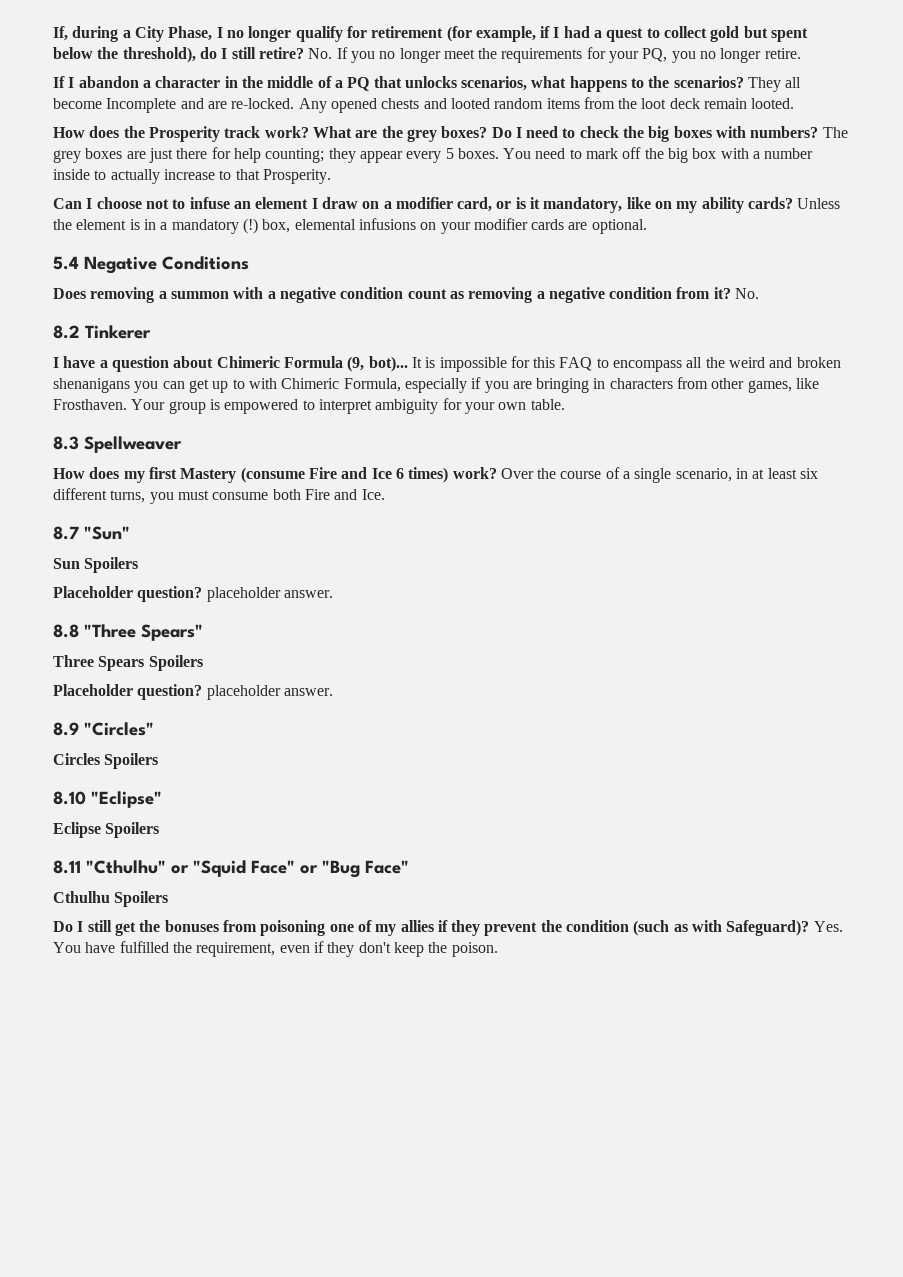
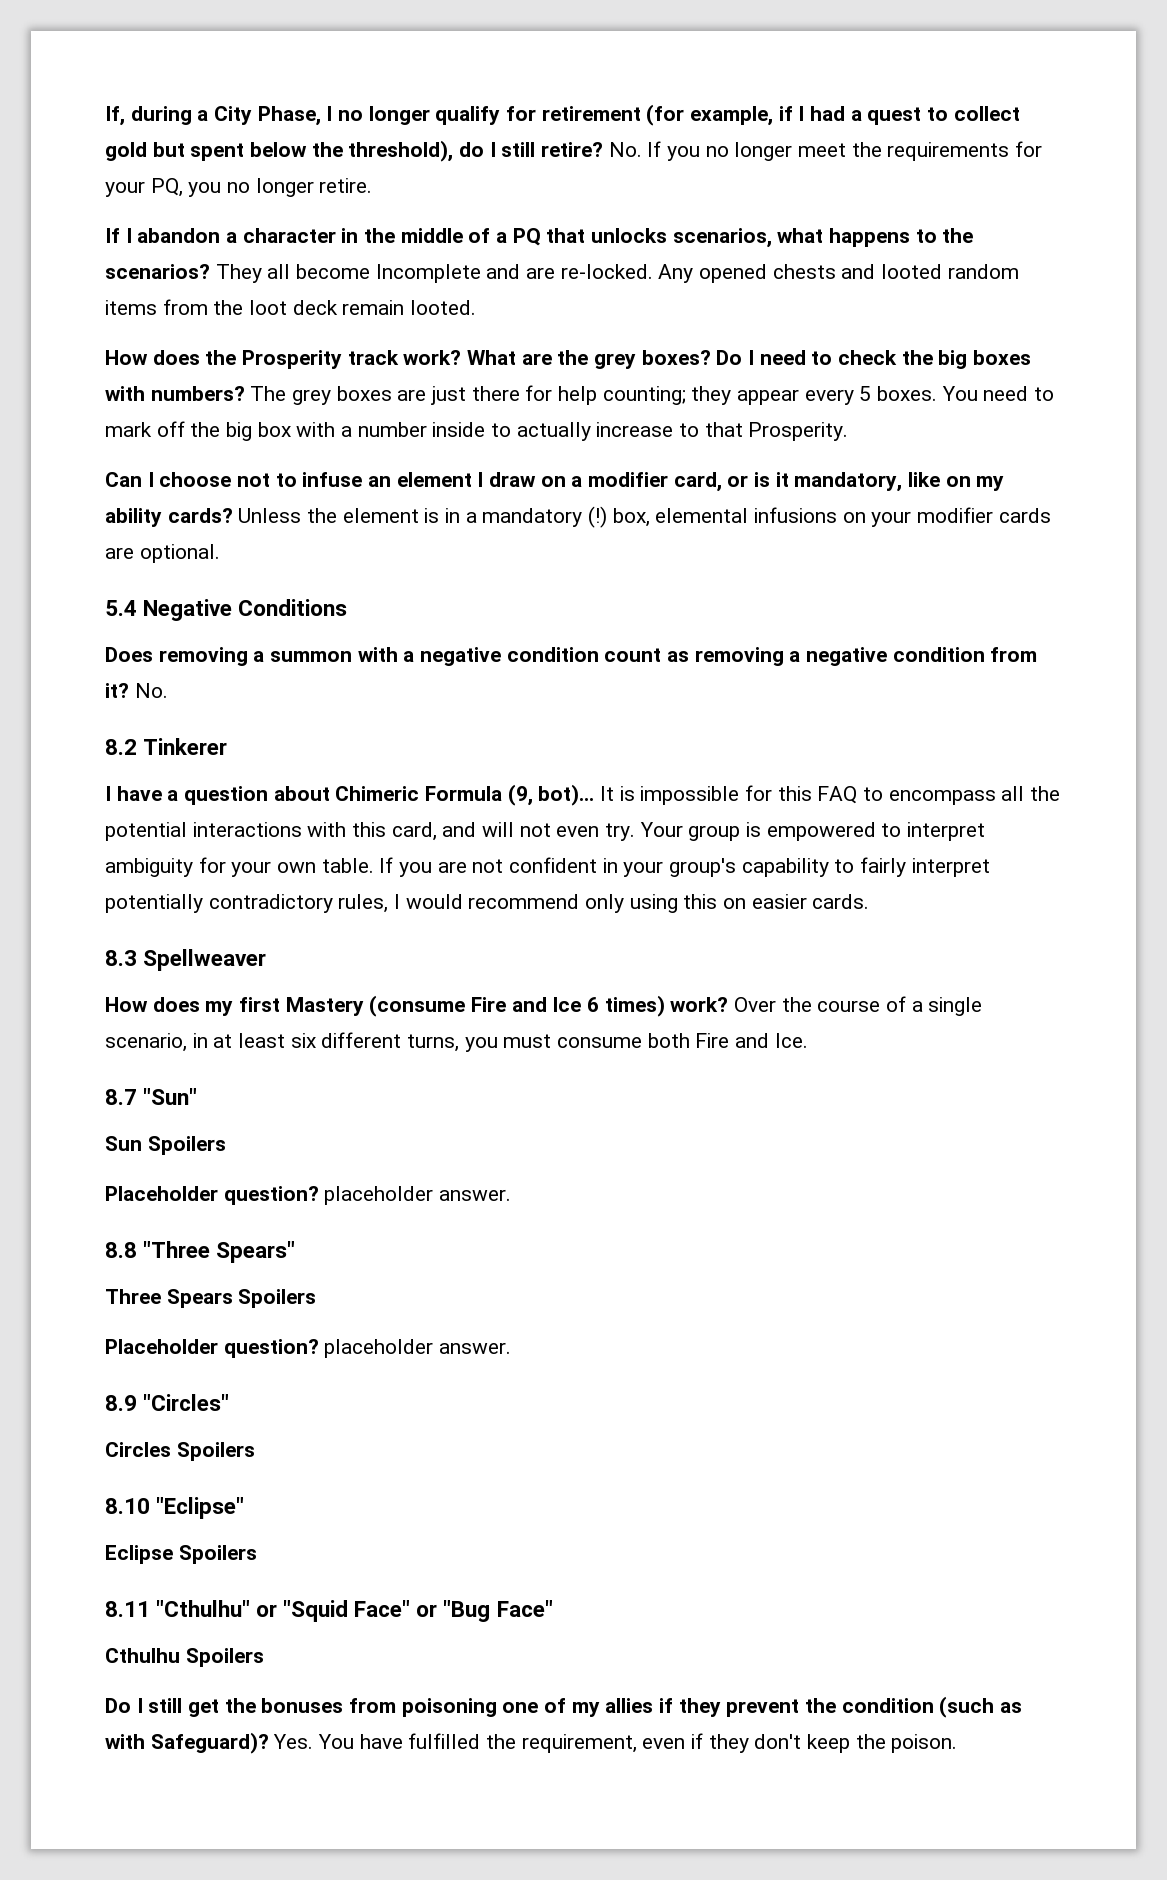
[729,357,841,368] [53,377,820,393] [53,399,127,410] weird and broken shenanigans you can get up to with Chimeric Formula, especially if you are bringing in characters from other games, like Frosthaven. -> [105,822,636,841] potential interactions with this card, and will not even try.
(565, 404) none -> [379,857,990,877] [105,894,870,913] If you are not confident in your group's capability to fairly interpret potentially contradictory rules, I would recommend only using this on easier cards.

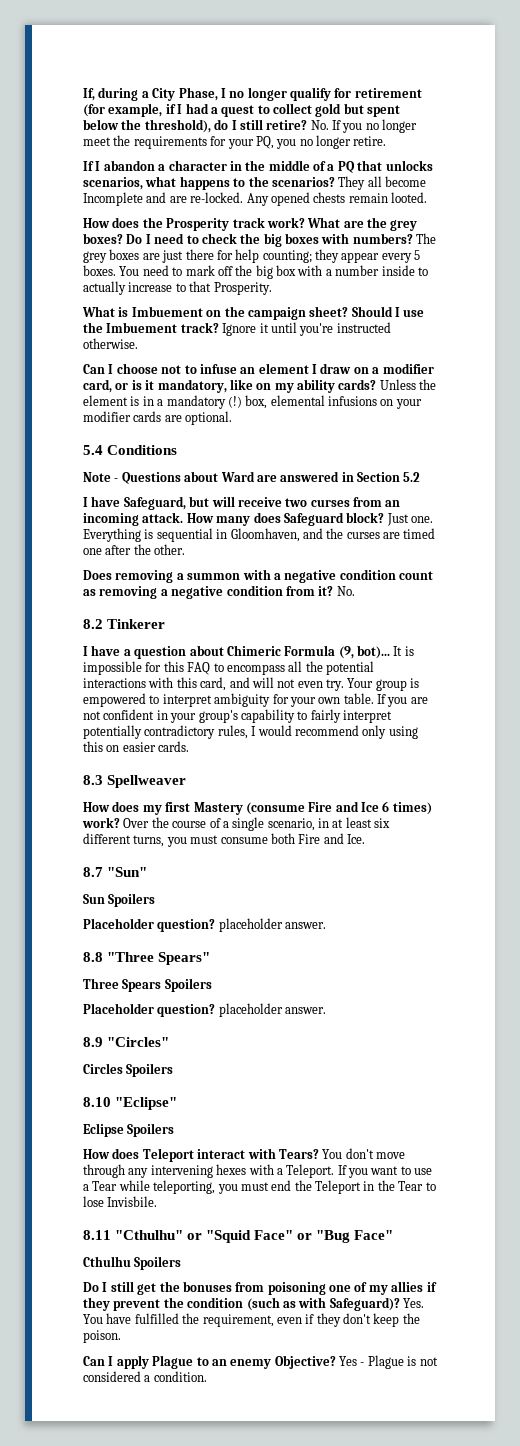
[841,264,1019,279] [105,299,338,315] and looted random items from the loot deck -> (346, 197) none
(849, 431) none -> [82,306,425,320] [83,322,391,336] [83,338,138,349] // What is Imbuement on the campaign sheet? Should I use the Imbuement track? Ignore it until you're instructed otherwise.
[143,599,233,621] Negative -> (103, 450) none
(348, 607) none -> [83,471,421,484] [83,496,401,510] [83,512,433,526] [83,528,436,542] [83,544,186,555] // Note - Questions about Ward are answered in Section 5.2 // I have Safeguard, but will receive two curses from an incoming attack. How many does Safeguard block? Just one. Everything is sequential in Gloomhaven, and the curses are timed one after the other.
(257, 1554) none -> [83,1148,405,1162] [83,1164,433,1178] [83,1180,436,1194] [83,1196,158,1207] // How does Teleport interact with Tears? You don't move through any intervening hexes with a Teleport. If you want to use a Tear while teleporting, you must end the Teleport in the Tear to lose Invisbile.
(958, 1743) none -> [83,1355,438,1369] [83,1371,207,1382] // Can I apply Plague to an enemy Objective? Yes - Plague is not considered a condition.

